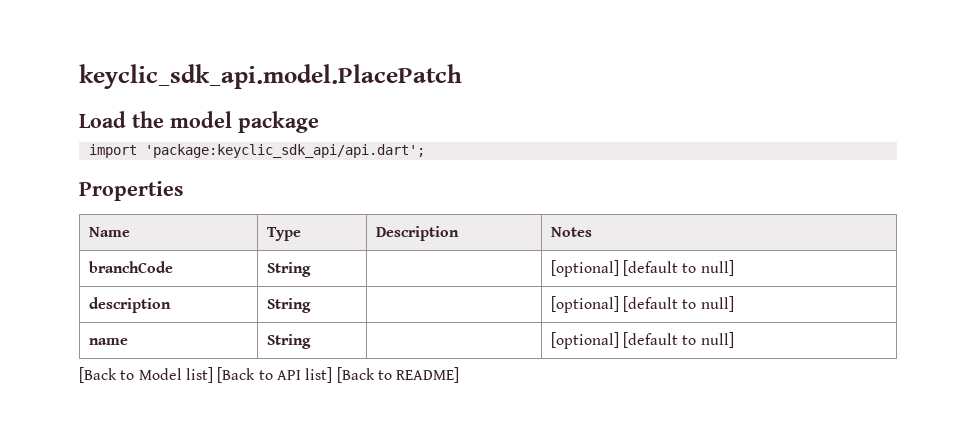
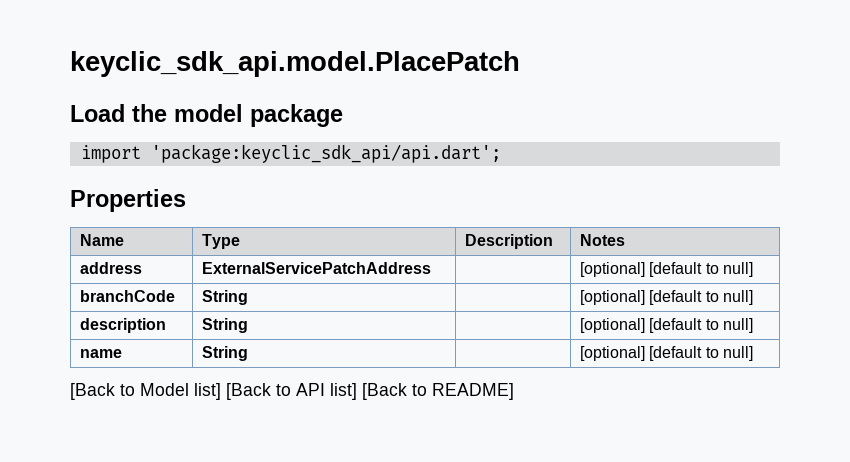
(592, 232) none -> [79,262,142,274] [201,262,431,274] [579,262,753,277] // address | ExternalServicePatchAddress | | [optional] [default to null]

